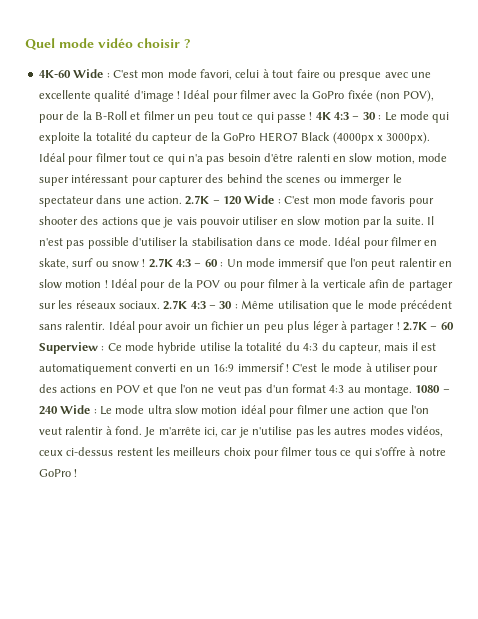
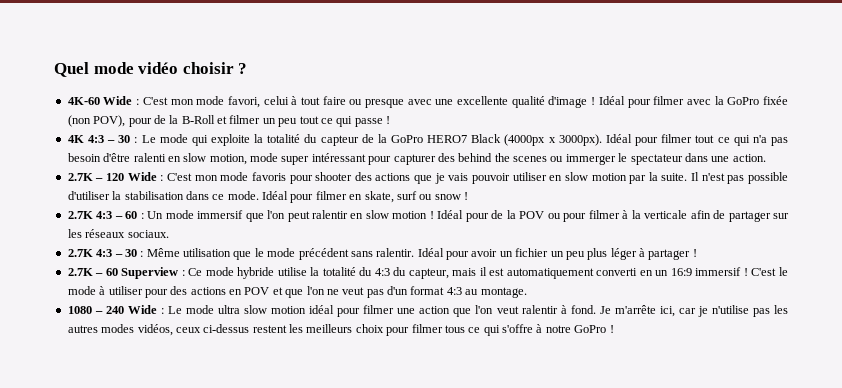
(313, 116) none -> (390, 120) //
(182, 200) none -> (766, 158) //
(146, 263) none -> (468, 196) //
(160, 305) none -> (169, 234) //
(400, 326) none -> (697, 253) //
(412, 390) none -> (527, 292) //

